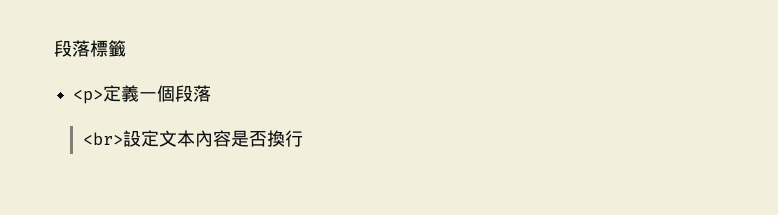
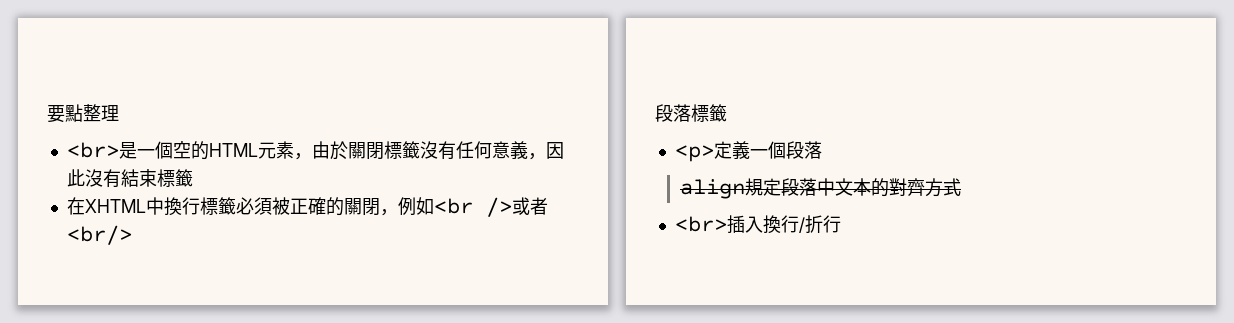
(54, 48) none -> [47,104,119,123] [66,141,564,160] [66,169,193,188] [66,197,548,217] [66,225,132,245] 要點整理 // <br>是一個空的HTML元素，由於關閉標籤沒有任何意義，因此沒有結束標籤 // 在XHTML中換行標籤必須被正確的關閉，例如<br />或者<br/> //
[82,130,285,147] <br>設定文本內容是否換 -> [680,178,962,199] [674,215,823,234] align規定段落中文本的對齊方式 // <br>插入換行/折

